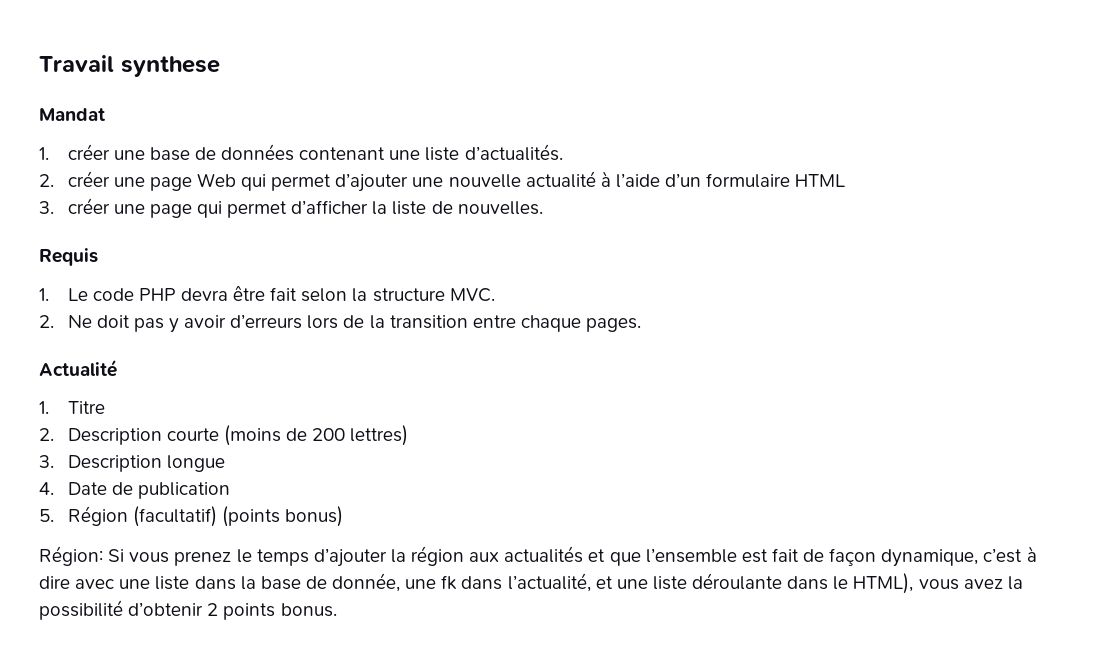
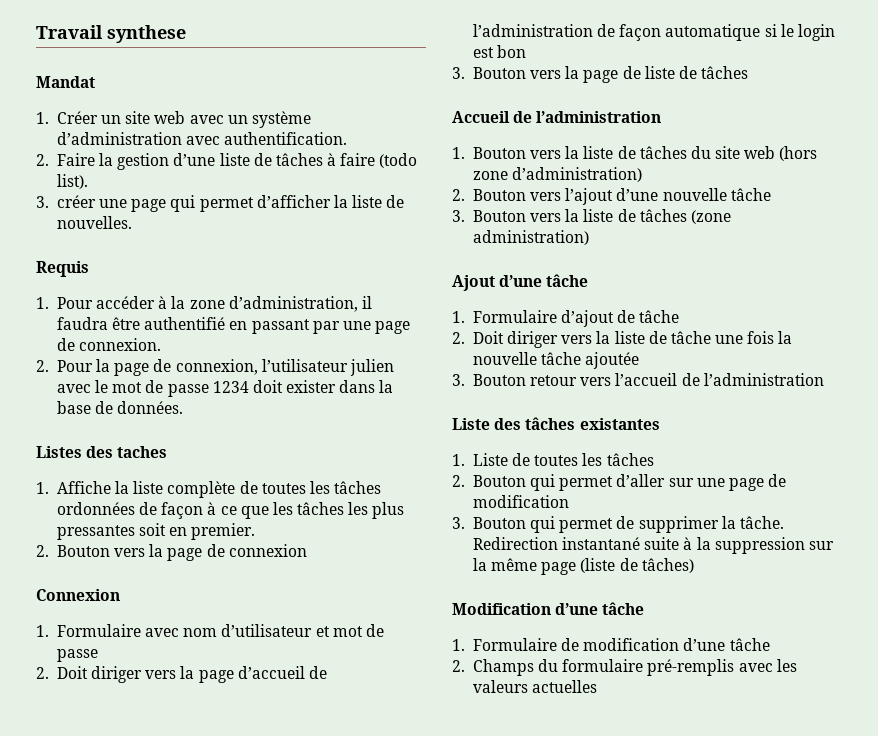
[67,144,563,161] [39,171,846,192] créer une base de données contenant une liste d’actualités. // 2. créer une page Web qui permet d’ajouter une nouvelle actualité à l’aide d’un formulaire HTML -> [56,111,311,128] [56,132,348,145] [36,153,418,170] [56,174,88,189] Créer un site web avec un système d’administration avec authentification. // 2. Faire la gestion d’une liste de tâches à faire (todo list).
[67,285,495,302] [39,314,642,333] [39,359,117,377] [39,401,105,414] [39,425,409,446] [39,455,225,472] [39,482,230,499] [39,506,343,527] [39,546,1037,567] [39,573,1023,594] [39,600,337,620] Le code PHP devra être fait selon la structure MVC. // 2. Ne doit pas y avoir d’erreurs lors de la transition entre chaque pages. // Actualité // 1. Titre // 2. Description courte (moins de 200 lettres) // 3. Description longue // 4. Date de publication // 5. Région (facultatif) (points bonus) // Région: Si vous prenez le temps d’ajouter la région aux actualités et que l’ensemble est fait de façon dynamique, c’est à dire avec une liste dans la base de donnée, une fk dans l’actualité, et une liste déroulante dans le HTML), vous avez la possibilité d’obtenir 2 points bonus. -> [56,296,372,312] [56,317,411,334] [56,338,162,351] [36,359,394,376] [56,380,394,397] [56,401,184,414] [36,446,168,458] [36,481,382,498] [56,502,405,519] [56,523,256,540] [36,544,307,561] [36,589,120,601] [36,624,384,637] [56,649,98,662] [36,666,327,683] [472,24,835,41] [472,45,527,58] [452,66,749,83] [452,111,662,123] [452,146,818,161] [472,167,643,182] [452,188,771,205] [452,209,731,224] [472,230,589,245] [452,274,589,291] [452,310,680,327] [452,331,793,348] [472,352,640,369] [452,373,824,386] [452,417,660,430] [452,453,654,466] [452,474,787,491] [472,495,569,508] [452,516,784,533] [472,537,834,554] [472,558,694,575] [452,602,645,615] [452,638,770,651] [452,659,797,676] [472,680,598,693] Pour accéder à la zone d’administration, il faudra être authentifié en passant par une page de connexion. // 2. Pour la page de connexion, l’utilisateur julien avec le mot de passe 1234 doit exister dans la base de données. // Listes des taches // 1. Affiche la liste complète de toutes les tâches ordonnées de façon à ce que les tâches les plus pressantes soit en premier. // 2. Bouton vers la page de connexion // Connexion // 1. Formulaire avec nom d’utilisateur et mot de passe // 2. Doit diriger vers la page d’accueil de l’administration de façon automatique si le login est bon // 3. Bouton vers la page de liste de tâches // Accueil de l’administration // 1. Bouton vers la liste de tâches du site web (hors zone d’administration) // 2. Bouton vers l’ajout d’une nouvelle tâche // 3. Bouton vers la liste de tâches (zone administration) // Ajout d’une tâche // 1. Formulaire d’ajout de tâche // 2. Doit diriger vers la liste de tâche une fois la nouvelle tâche ajoutée // 3. Bouton retour vers l’accueil de l’administration // Liste des tâches existantes // 1. Liste de toutes les tâches // 2. Bouton qui permet d’aller sur une page de modification // 3. Bouton qui permet de supprimer la tâche. Redirection instantané suite à la suppression sur la même page (liste de tâches) // Modification d’une tâche // 1. Formulaire de modification d’une tâche // 2. Champs du formulaire pré-remplis avec les valeurs actuelles

